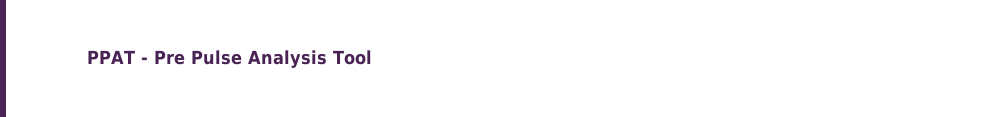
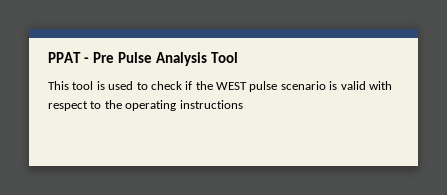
(372, 57) none -> [48,81,392,92] [48,100,243,111] // This tool is used to check if the WEST pulse scenario is valid with respect to the operating instructions

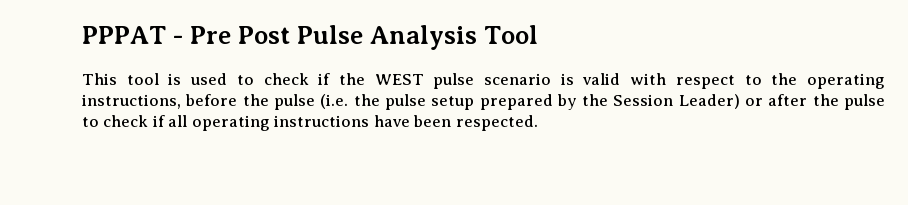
[48,52,81,63] PPAT -> [82,26,166,44] PPPAT
(114, 57) none -> [238,26,291,44] Post
[179,100,243,109] instructions -> [82,94,885,110] [82,115,538,131] instructions, before the pulse (i.e. the pulse setup prepared by the Session Leader) or after the pulse to check if all operating instructions have been respected.

